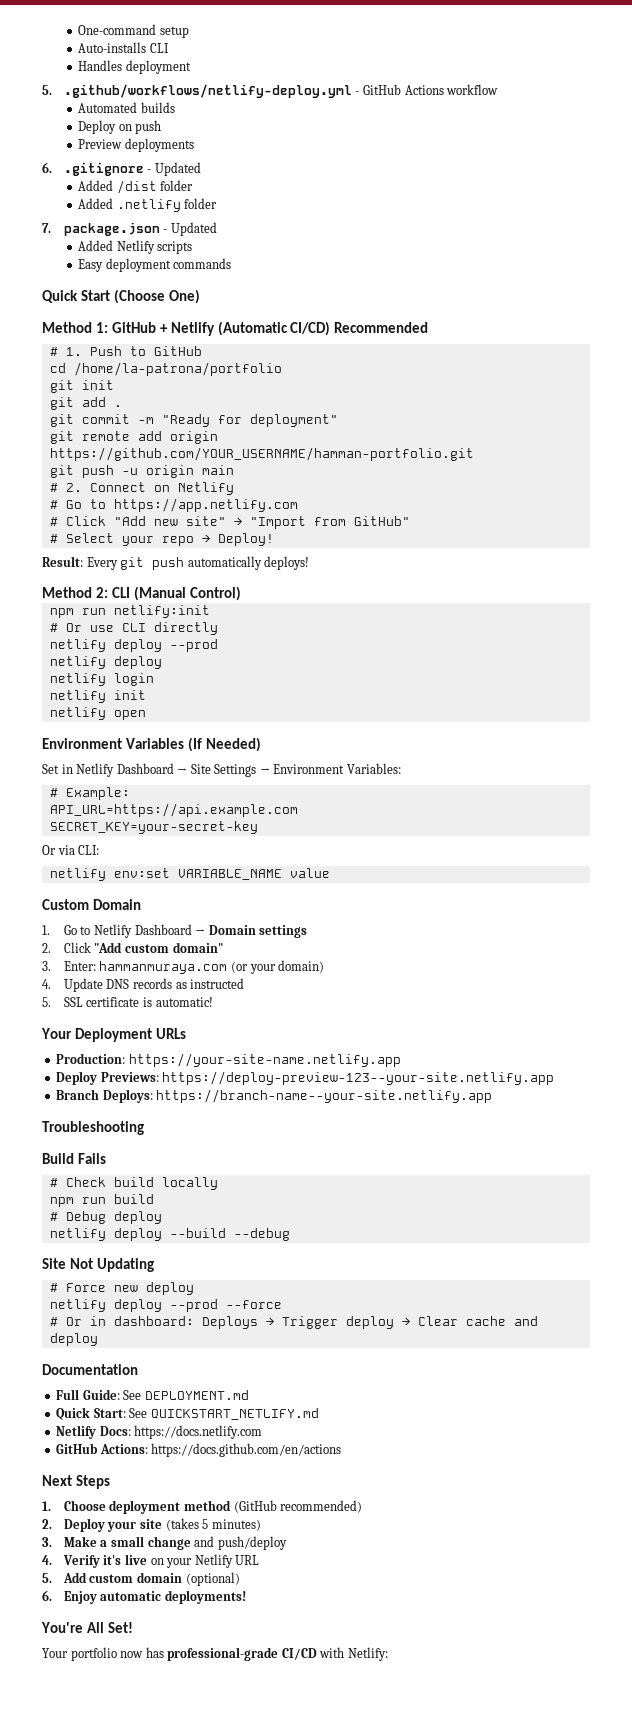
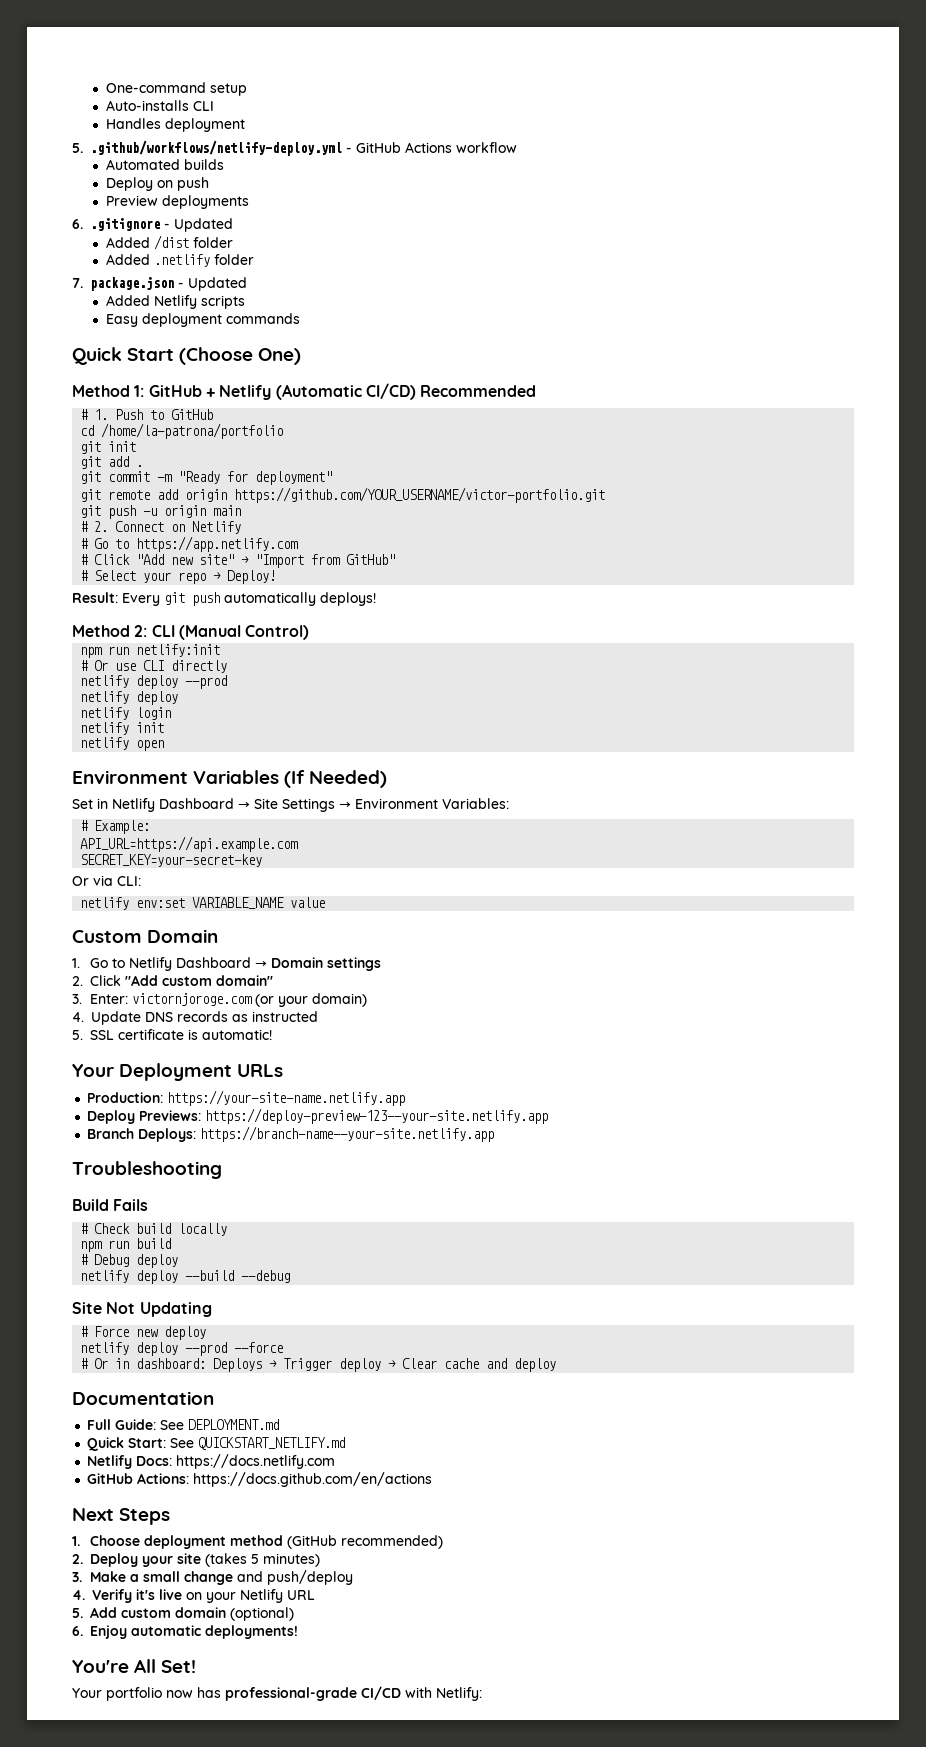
[49,447,474,461] https://github.com/YOUR_USERNAME/hamman-portfolio.git -> [234,487,606,503] https://github.com/YOUR_USERNAME/victor-portfolio.git
[99,961,228,974] hammanmuraya.com -> [132,993,253,1006] victornjoroge.com

